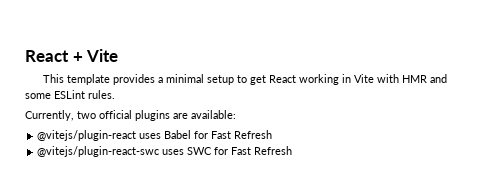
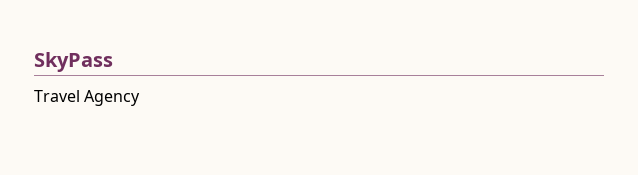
[25,49,119,62] [43,74,448,85] [25,90,115,99] [25,110,236,121] [37,130,273,141] [37,146,293,157] React + Vite // This template provides a minimal setup to get React working in Vite with HMR and some ESLint rules. // Currently, two official plugins are available: // @vitejs/plugin-react uses Babel for Fast Refresh // @vitejs/plugin-react-swc uses SWC for Fast Refresh -> [34,52,113,72] [34,90,141,106] SkyPass // Travel Agency

